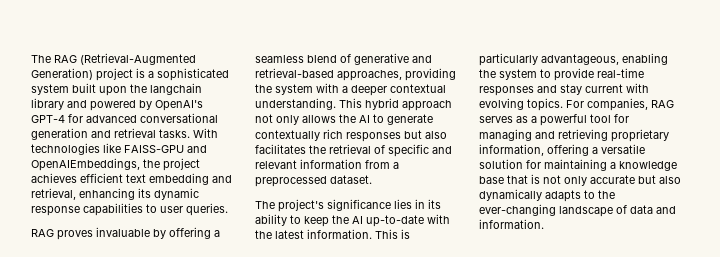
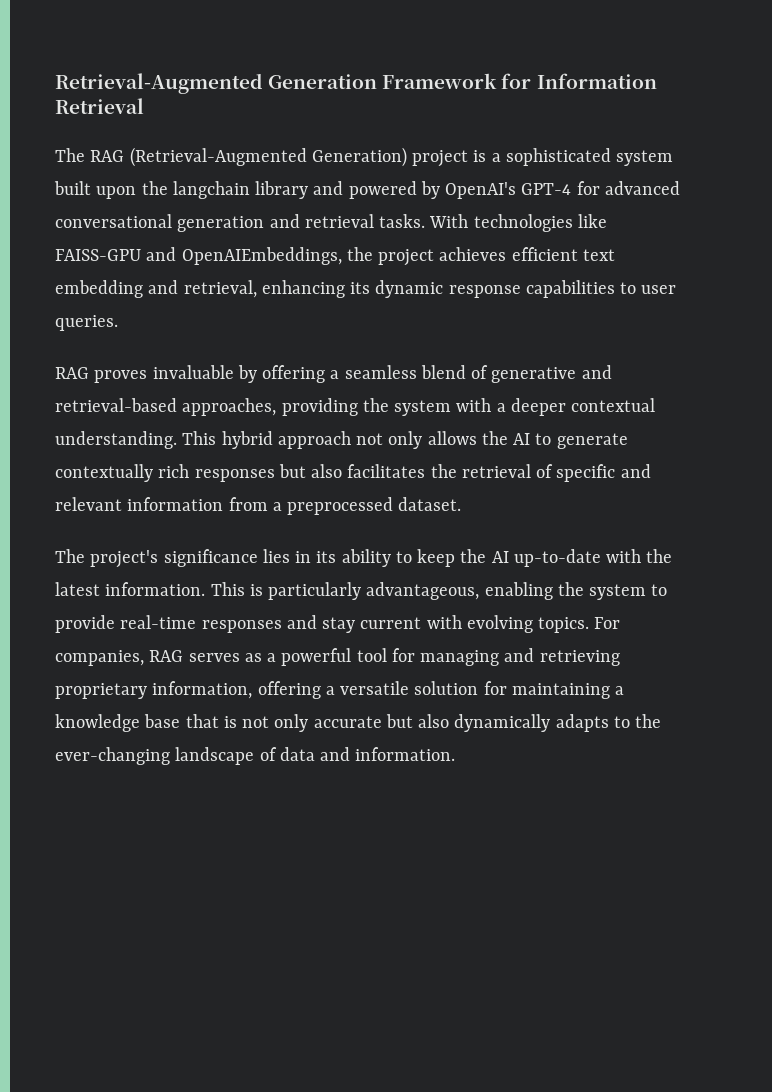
(31, 59) none -> [55,73,657,94] [55,98,144,114] Retrieval-Augmented Generation Framework for Information Retrieval //

